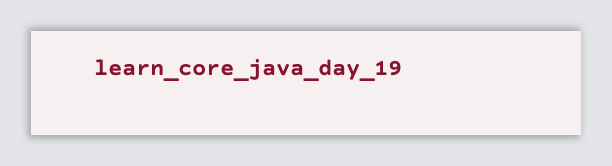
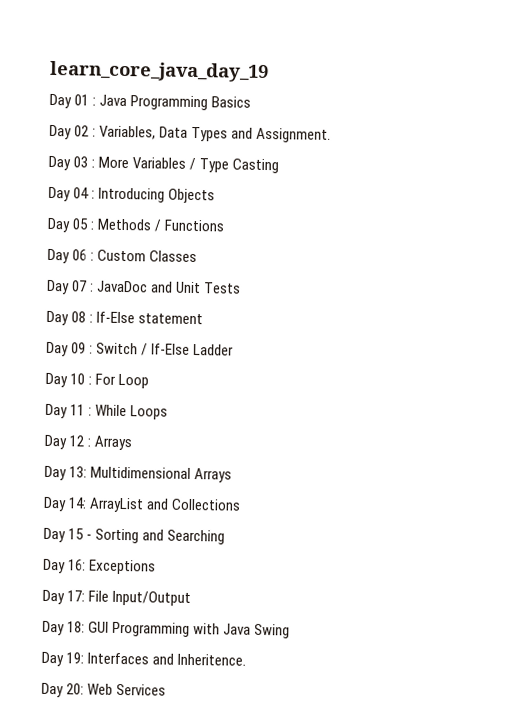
(402, 70) none -> [49,93,252,111] [49,124,332,143] [48,155,280,174] [48,186,216,204] [47,217,226,233] [47,248,198,264] [46,279,242,295] [46,310,204,326] [46,341,235,357] [45,372,150,389] [45,403,169,420] [44,434,133,451] [44,465,233,483] [43,496,242,513] [43,527,226,545] [43,558,157,575] [42,589,192,607] [42,620,291,639] [41,651,247,667] [41,682,167,698] // Day 01 : Java Programming Basics // Day 02 : Variables, Data Types and Assignment. // Day 03 : More Variables / Type Casting // Day 04 : Introducing Objects // Day 05 : Methods / Functions // Day 06 : Custom Classes // Day 07 : JavaDoc and Unit Tests // Day 08 : If-Else statement // Day 09 : Switch / If-Else Ladder // Day 10 : For Loop // Day 11 : While Loops // Day 12 : Arrays // Day 13: Multidimensional Arrays // Day 14: ArrayList and Collections // Day 15 - Sorting and Searching // Day 16: Exceptions // Day 17: File Input/Output // Day 18: GUI Programming with Java Swing // Day 19: Interfaces and Inheritence. // Day 20: Web Services

